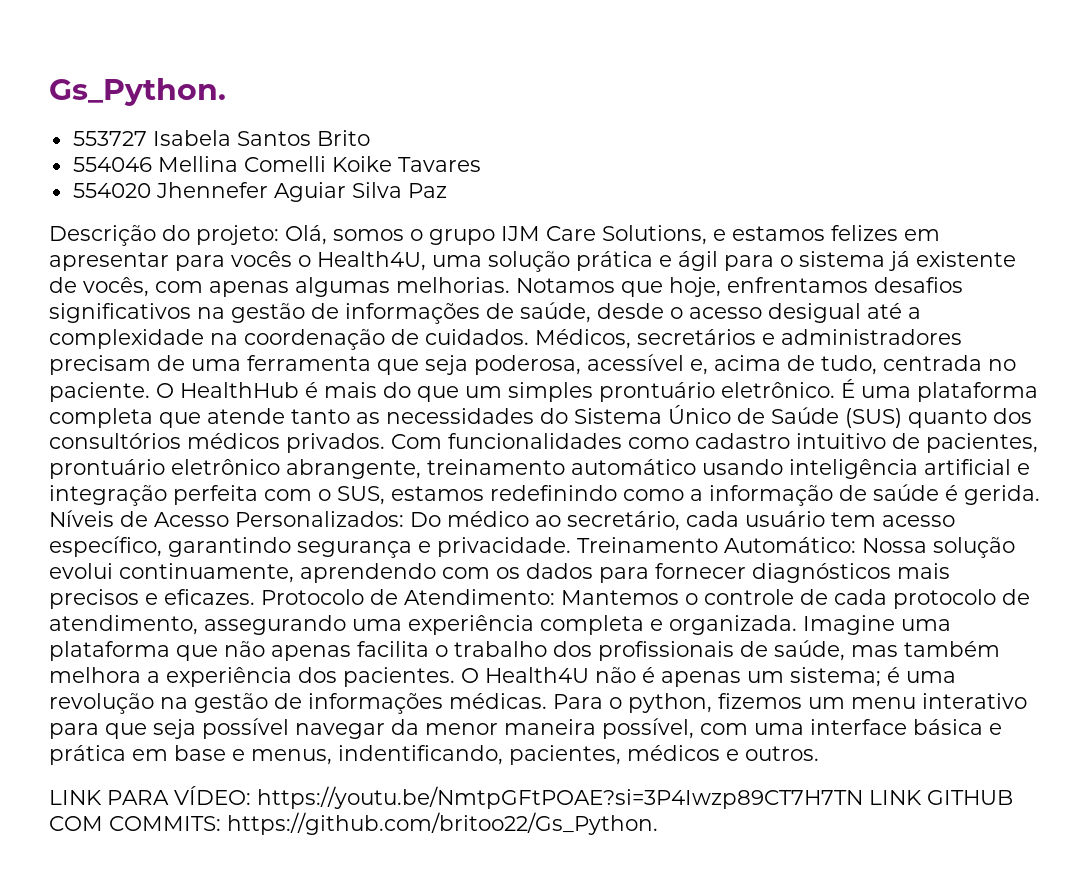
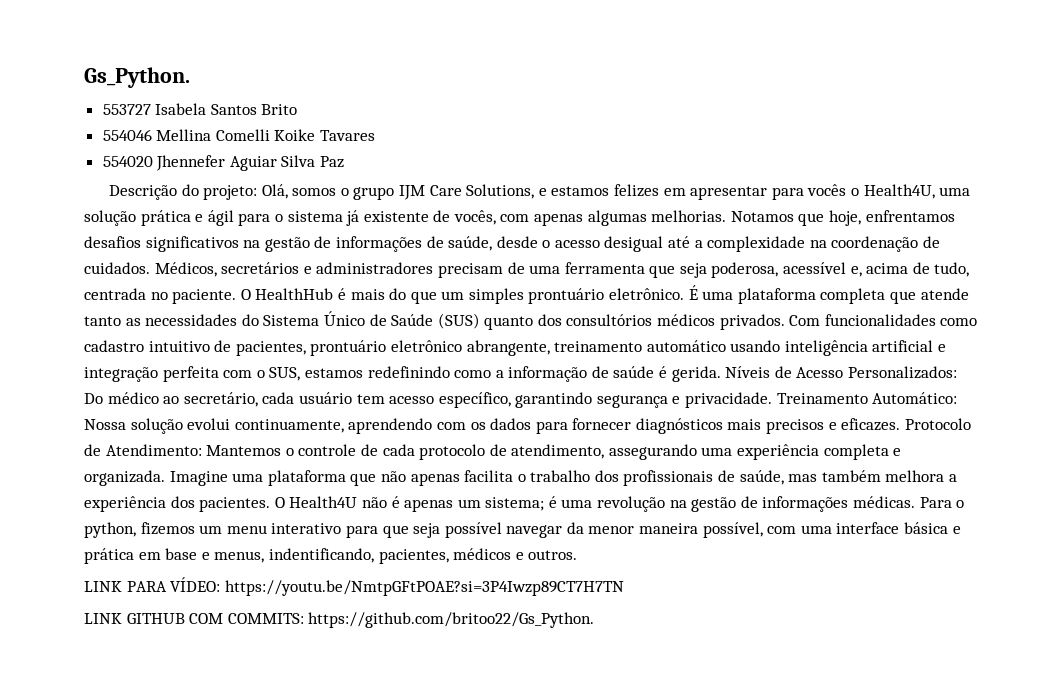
(863, 797) none -> (624, 588) //

